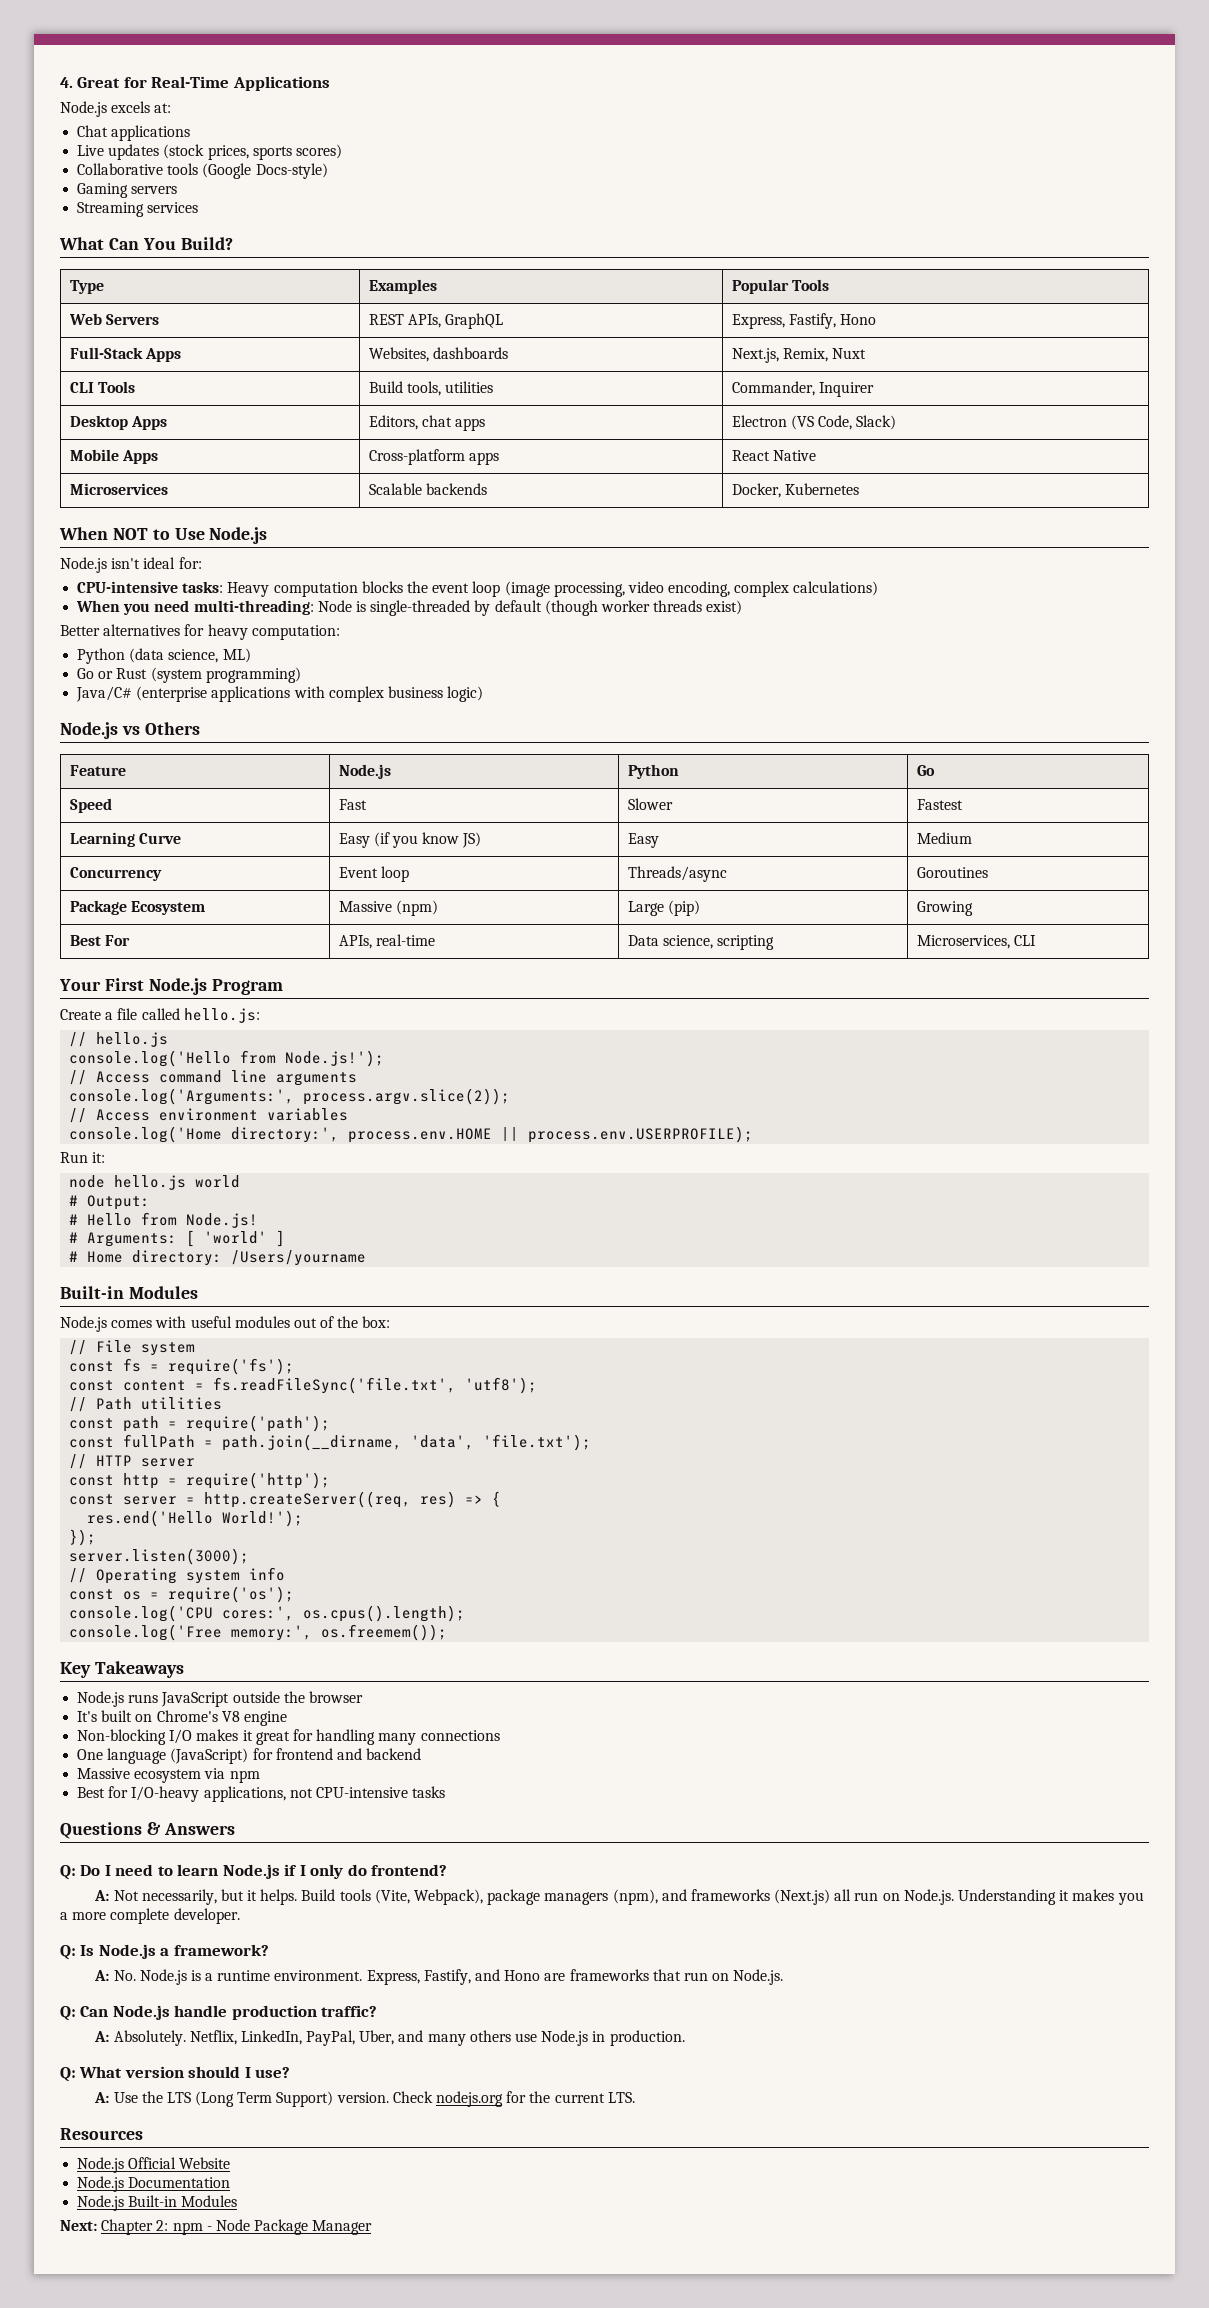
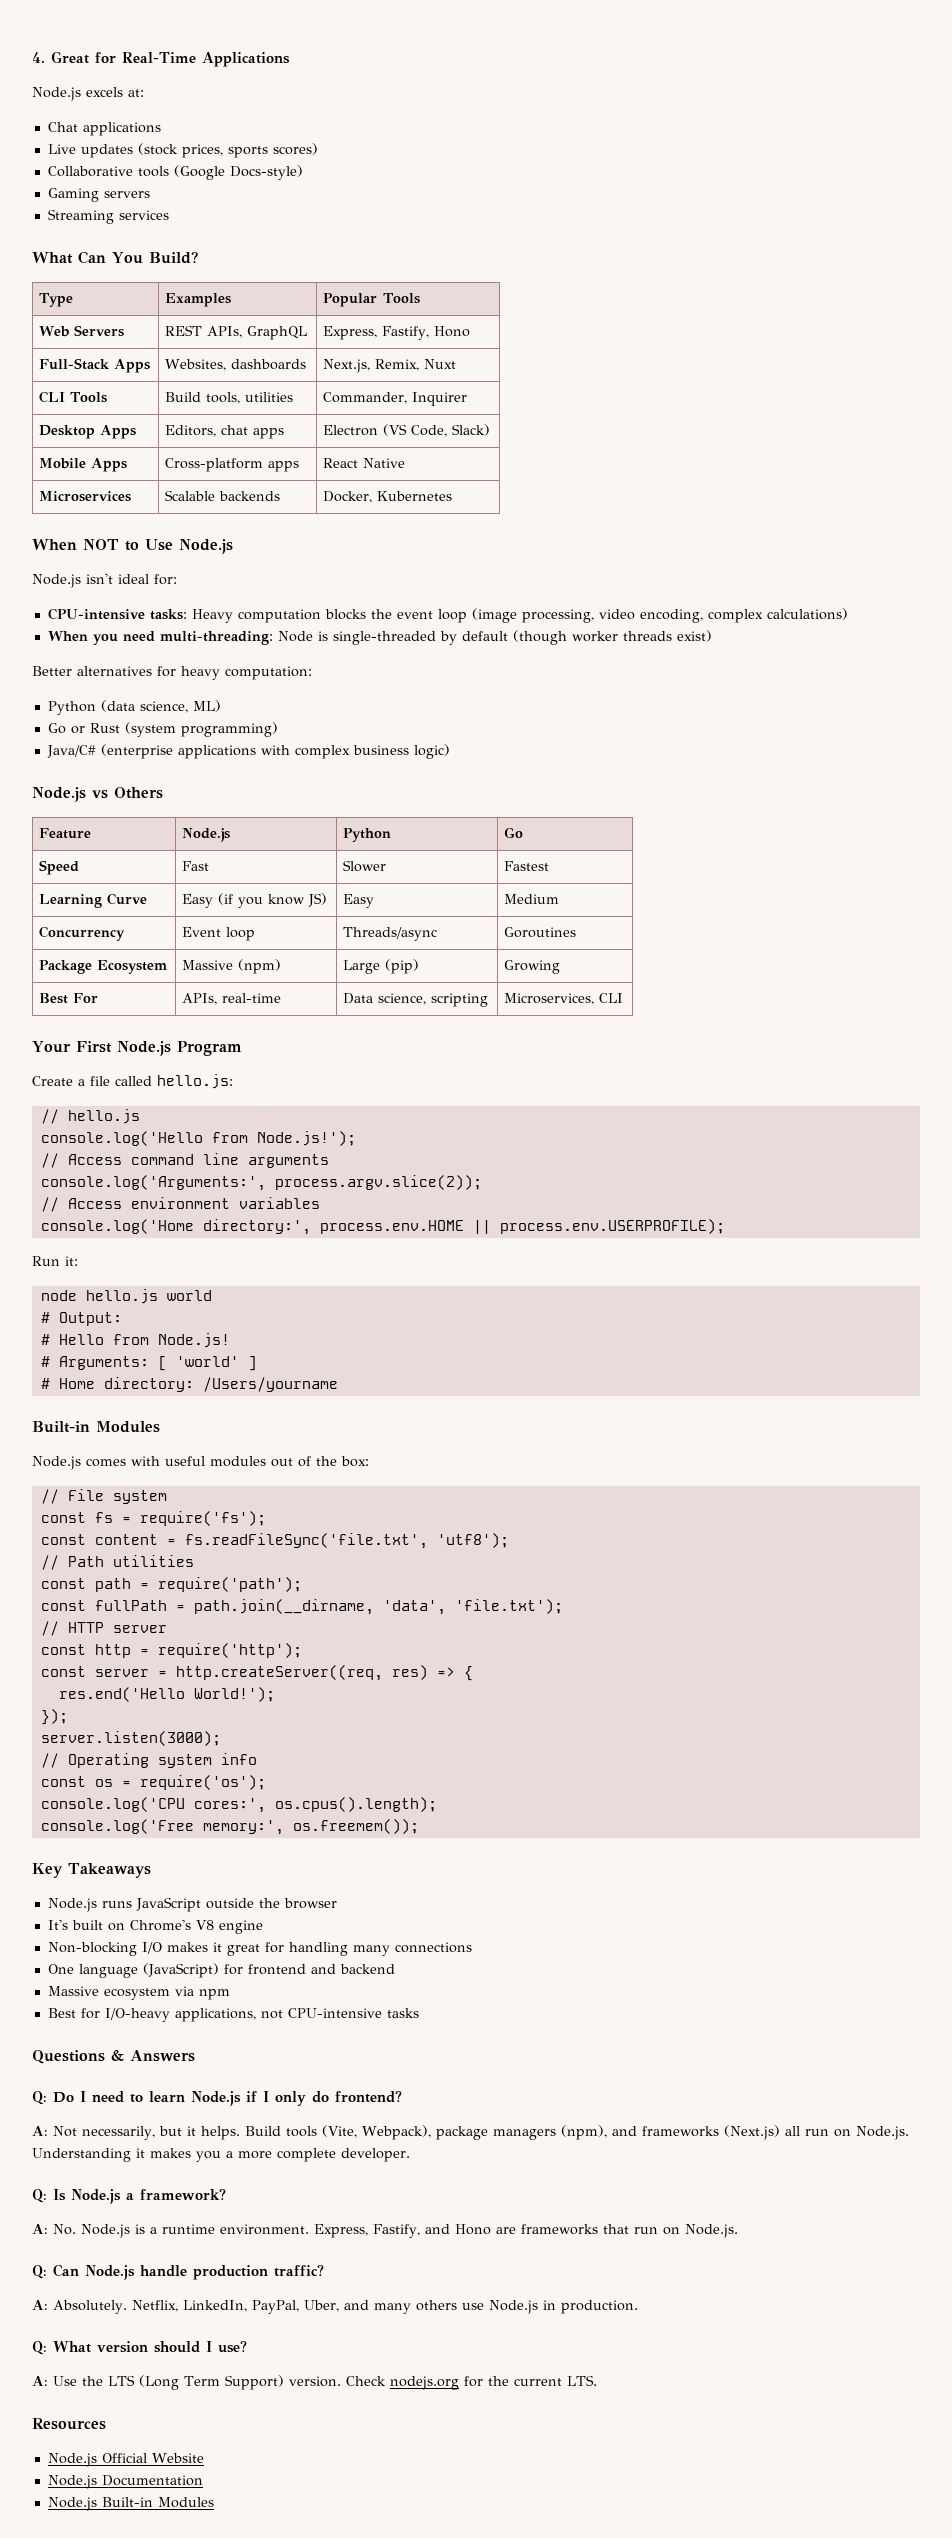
[60,2219,373,2235] // Next: Chapter 2: npm - Node Package Manager -> (214, 2502) none

